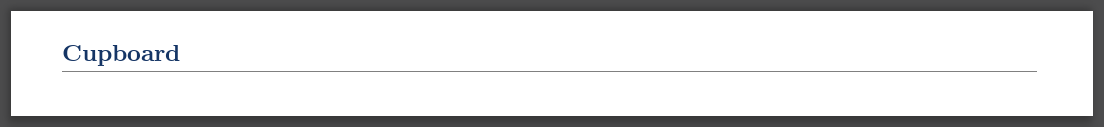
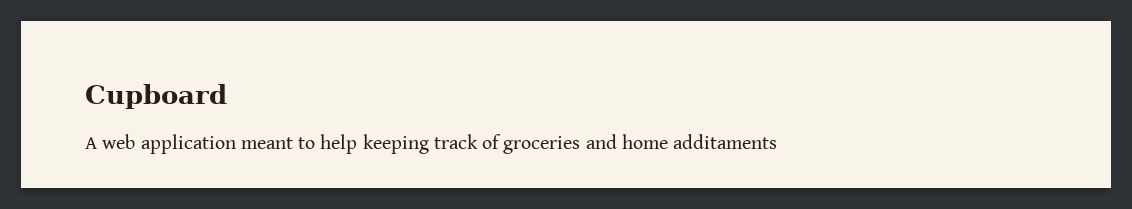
(180, 55) none -> [85,134,778,154] // A web application meant to help keeping track of groceries and home additaments

